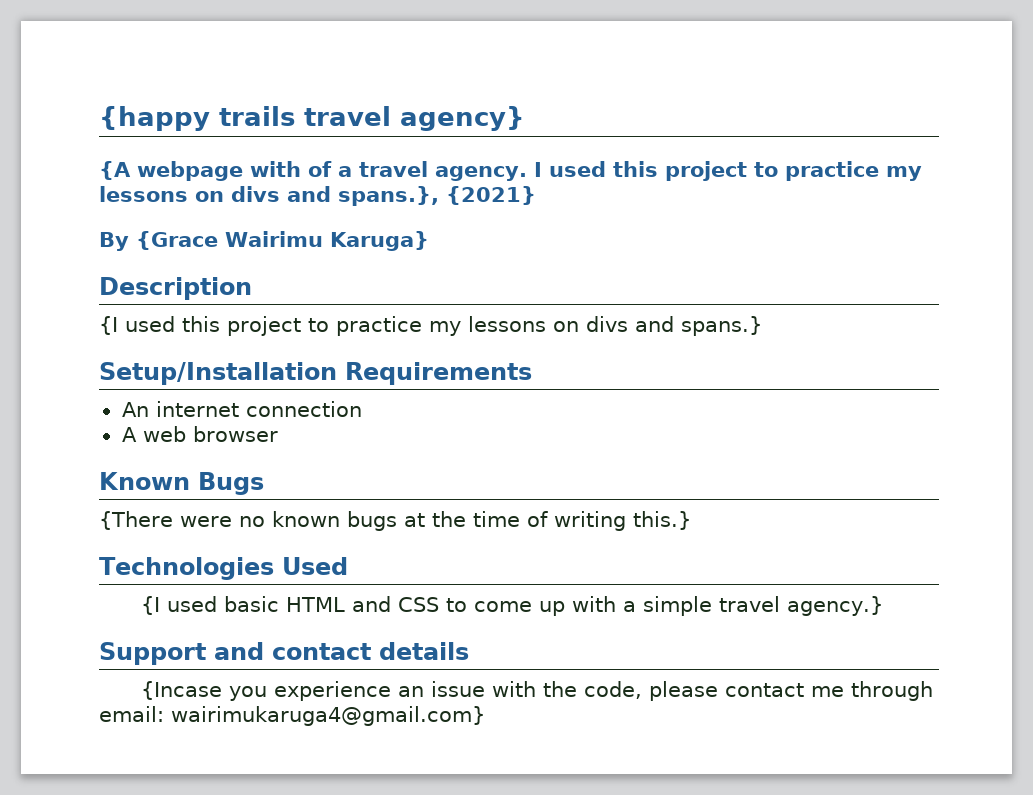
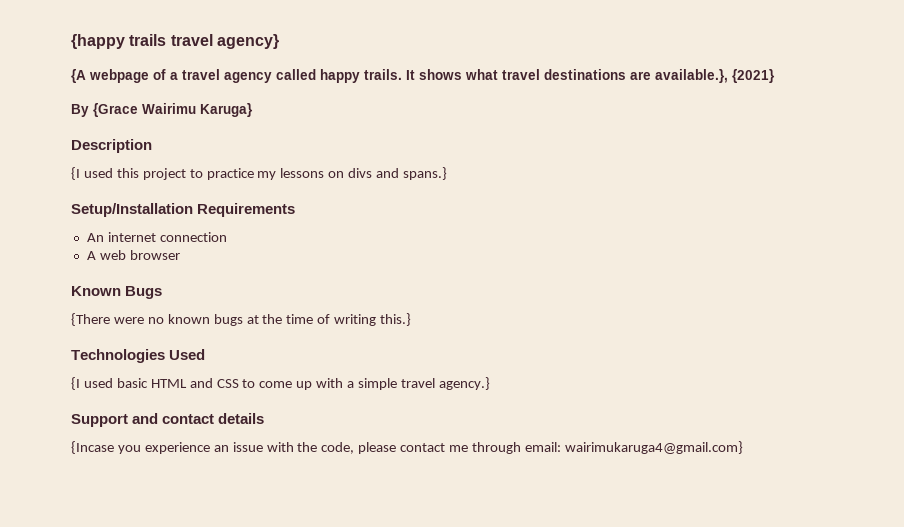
[250,161,301,177] with -> (149, 76) none
[435,161,922,181] [99,186,439,206] agency. I used this project to practice my lessons on divs and spans.}, -> [224,69,728,83] agency called happy trails. It shows what travel destinations are available.},

